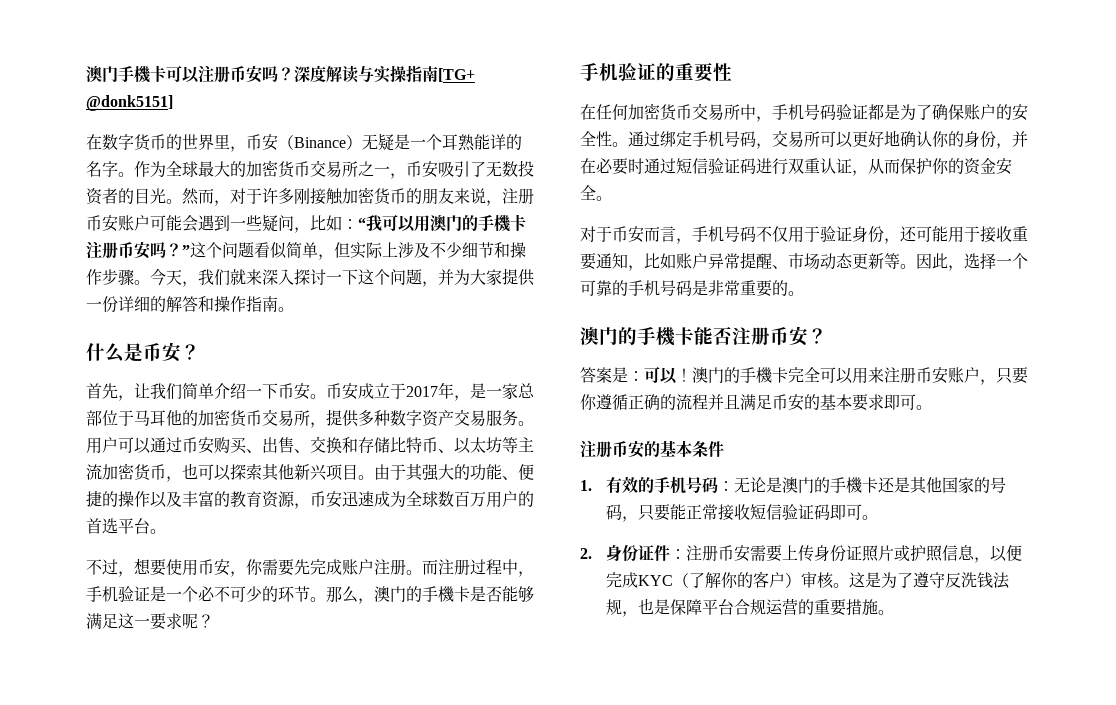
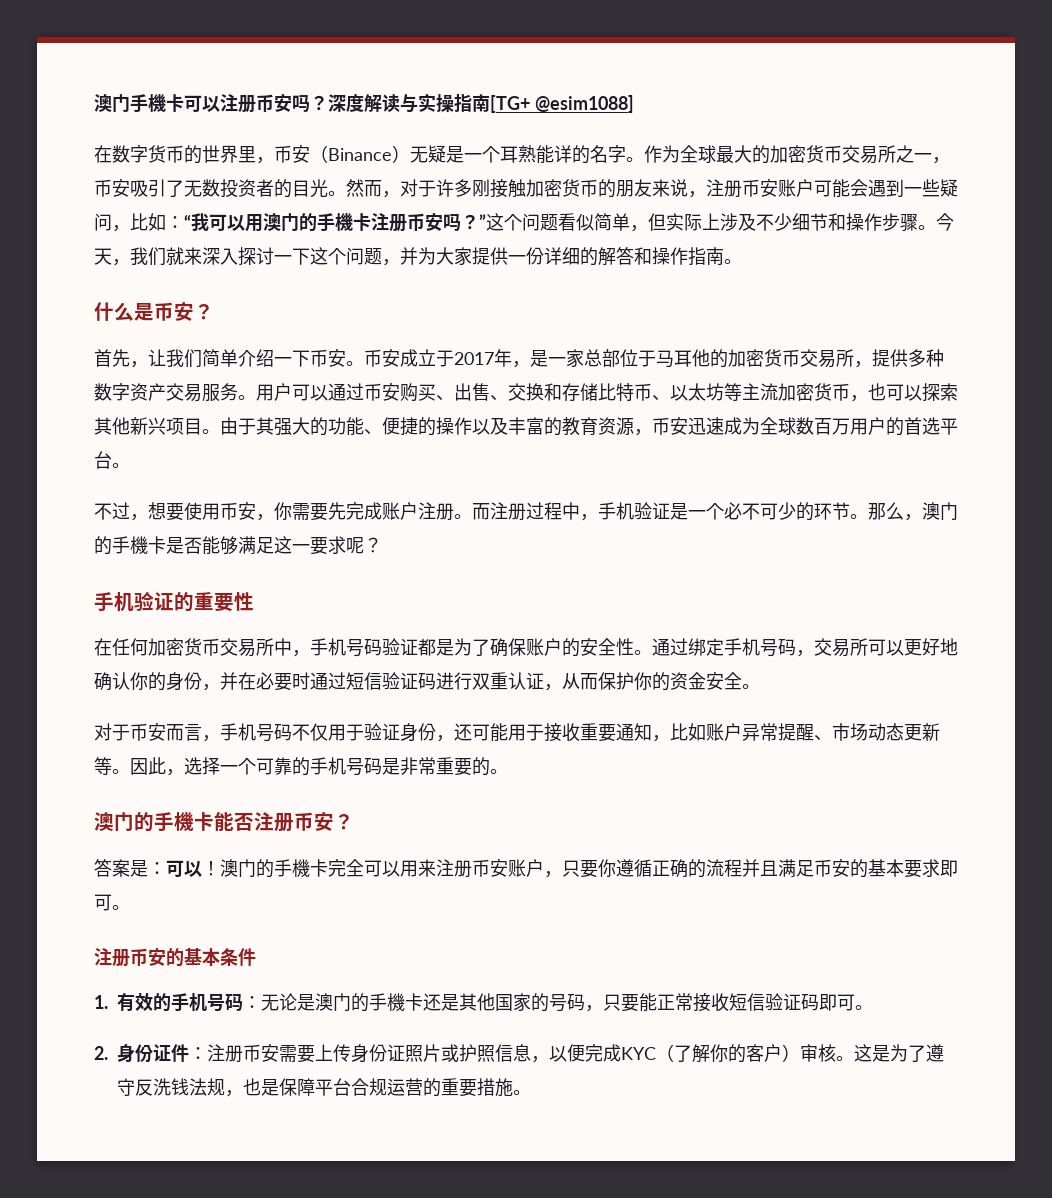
[86,95,173,111] @donk5151] -> [535,95,634,113] @esim1088]

